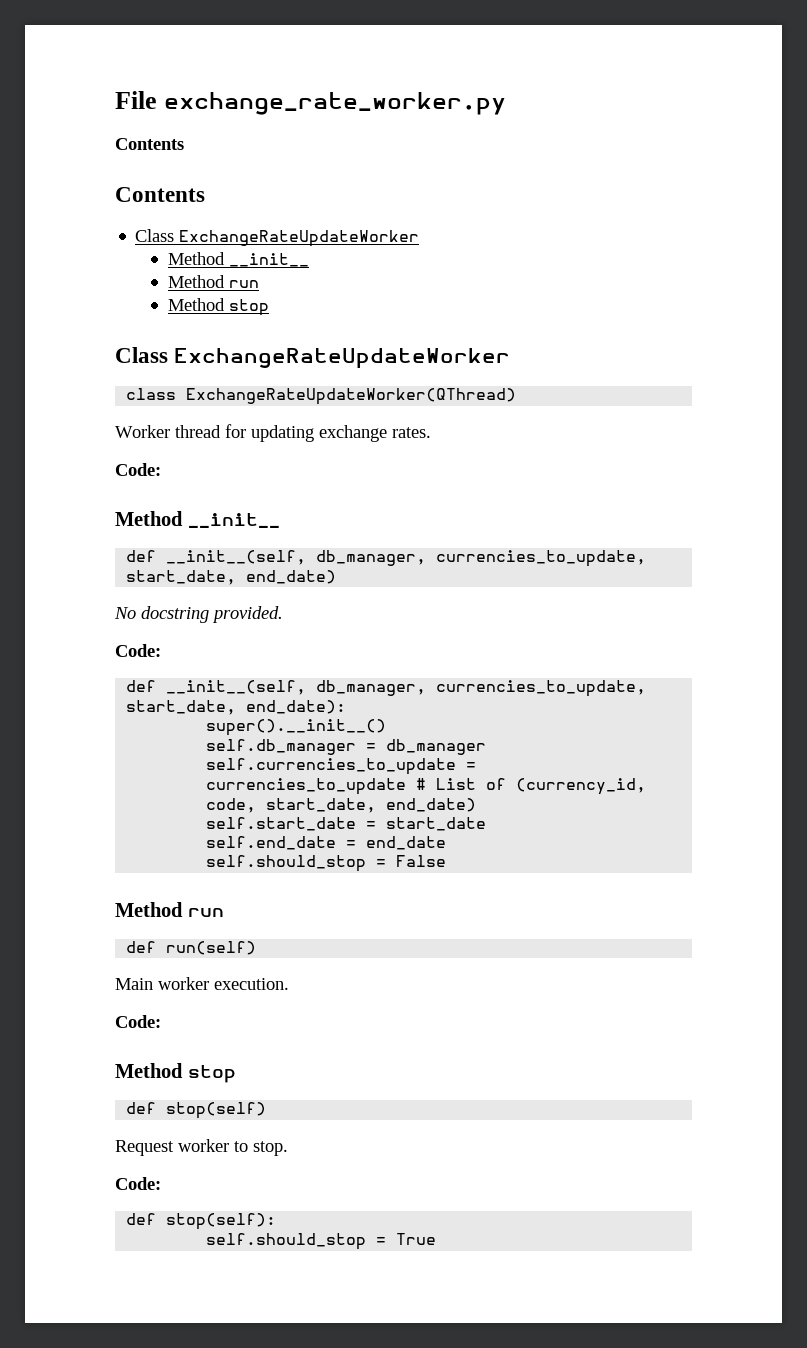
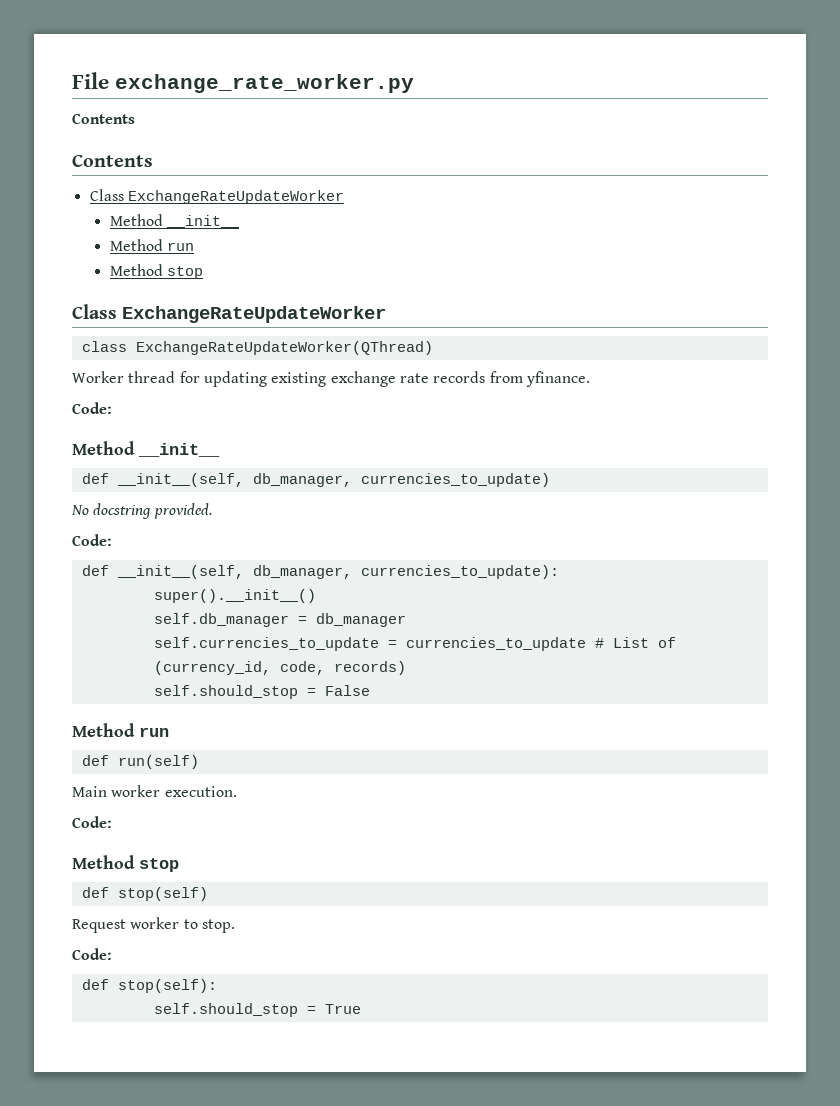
[319,425,431,442] exchange rates. -> [271,371,590,387] existing exchange rate records from yfinance.
[436,550,647,567] [126,570,337,585] currencies_to_update, start_date, end_date) -> [360,473,550,487] currencies_to_update)
[436,680,647,697] [126,700,347,715] currencies_to_update, start_date, end_date): -> [360,565,559,579] currencies_to_update):
[266,798,477,813] [206,817,487,831] [206,836,447,850] start_date, end_date) // self.start_date = start_date // self.end_date = end_date -> [333,661,406,675] records)

